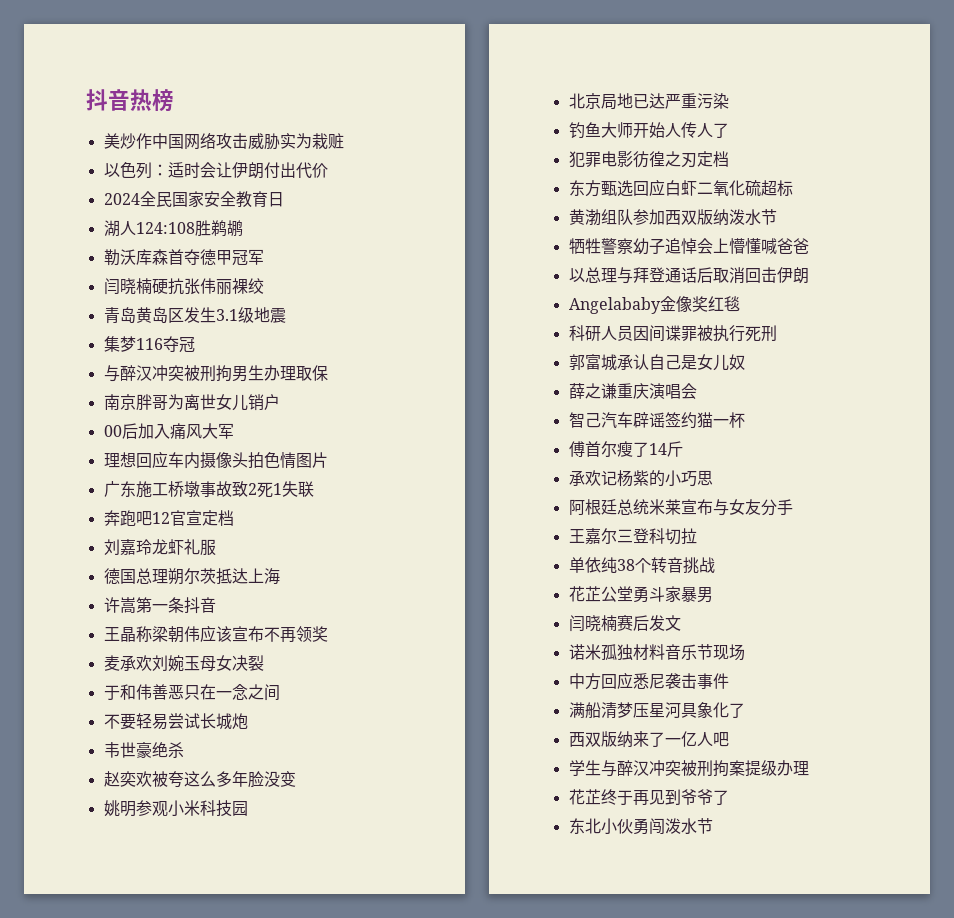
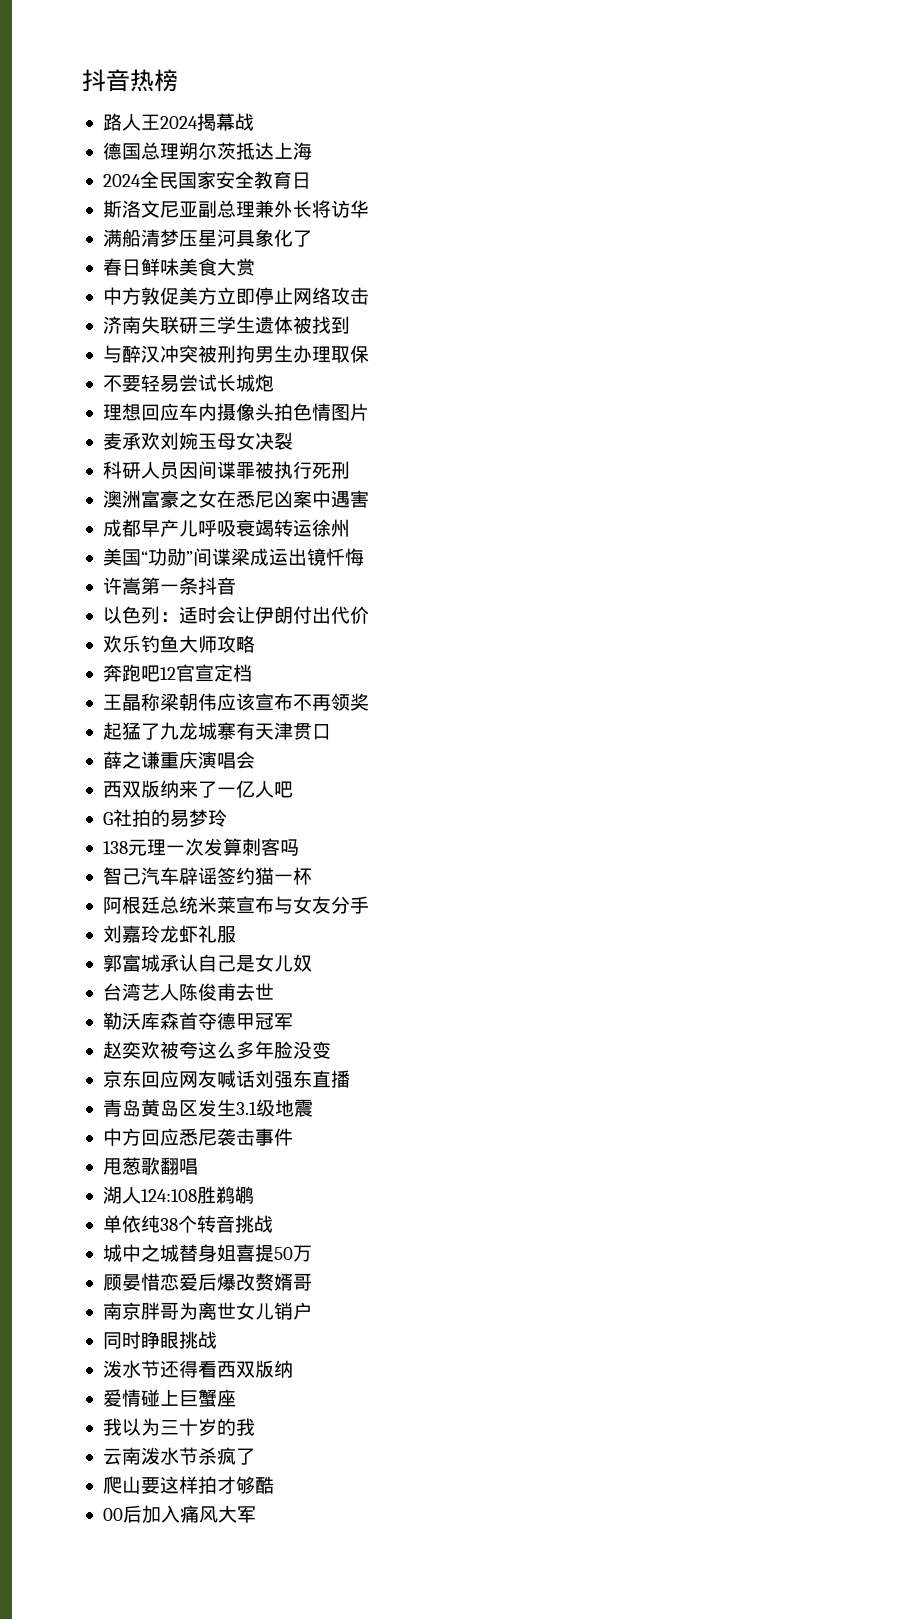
[103,132,344,150] 美炒作中国网络攻击威胁实为栽赃 -> [102,113,254,131] [102,142,312,160] [102,171,311,189] [102,200,369,218] [102,229,312,247] [102,258,255,276] [102,287,369,305] [102,316,350,334] [102,345,369,363] [102,374,274,392] [102,403,369,421] [102,432,293,450] [102,461,350,479] [102,490,369,508] [102,519,350,537] [102,548,364,566] [102,577,236,595] 路人王2024揭幕战 // 德国总理朔尔茨抵达上海 // 2024全民国家安全教育日 // 斯洛文尼亚副总理兼外长将访华 // 满船清梦压星河具象化了 // 春日鲜味美食大赏 // 中方敦促美方立即停止网络攻击 // 济南失联研三学生遗体被找到 // 与醉汉冲突被刑拘男生办理取保 // 不要轻易尝试长城炮 // 理想回应车内摄像头拍色情图片 // 麦承欢刘婉玉母女决裂 // 科研人员因间谍罪被执行死刑 // 澳洲富豪之女在悉尼凶案中遇害 // 成都早产儿呼吸衰竭转运徐州 // 美国“功勋”间谍梁成运出镜忏悔 // 许嵩第一条抖音
[103,191,284,208] [103,220,243,237] [103,249,264,266] [103,278,264,295] [103,307,286,324] [103,336,195,353] [103,365,328,382] [103,394,280,411] [103,423,234,439] [103,451,328,469] [103,481,314,498] 2024全民国家安全教育日 // 湖人124:108胜鹈鹕 // 勒沃库森首夺德甲冠军 // 闫晓楠硬抗张伟丽裸绞 // 青岛黄岛区发生3.1级地震 // 集梦116夺冠 // 与醉汉冲突被刑拘男生办理取保 // 南京胖哥为离世女儿销户 // 00后加入痛风大军 // 理想回应车内摄像头拍色情图片 // 广东施工桥墩事故致2死1失联 -> [102,635,255,653] 欢乐钓鱼大师攻略
[103,539,216,556] [103,568,280,585] [103,597,216,614] // 刘嘉玲龙虾礼服 // 德国总理朔尔茨抵达上海 // 许嵩第一条抖音 -> (252, 673) none
[103,655,264,672] [103,684,280,701] [103,713,248,730] [103,742,184,758] [103,771,296,788] [103,800,248,817] [568,93,729,110] [568,122,729,139] [568,151,729,168] [568,179,793,197] [568,209,777,226] [568,238,809,255] [568,267,809,284] [568,296,740,314] [568,325,777,342] [568,354,745,371] [568,383,697,399] 麦承欢刘婉玉母女决裂 // 于和伟善恶只在一念之间 // 不要轻易尝试长城炮 // 韦世豪绝杀 // 赵奕欢被夸这么多年脸没变 // 姚明参观小米科技园 // 北京局地已达严重污染 // 钓鱼大师开始人传人了 // 犯罪电影彷徨之刃定档 // 东方甄选回应白虾二氧化硫超标 // 黄渤组队参加西双版纳泼水节 // 牺牲警察幼子追悼会上懵懂喊爸爸 // 以总理与拜登通话后取消回击伊朗 // Angelababy金像奖红毯 // 科研人员因间谍罪被执行死刑 // 郭富城承认自己是女儿奴 // 薛之谦重庆演唱会 -> [102,722,331,740] [102,751,255,769] [102,780,293,798] [102,809,227,827] [102,838,299,856] 起猛了九龙城寨有天津贯口 // 薛之谦重庆演唱会 // 西双版纳来了一亿人吧 // G社拍的易梦玲 // 138元理一次发算刺客吗
[568,441,683,457] [568,470,713,487] // 傅首尔瘦了14斤 // 承欢记杨紫的小巧思 -> (312, 876) none
[568,528,697,545] [568,557,715,574] [568,586,713,603] [568,614,681,632] [568,644,745,661] 王嘉尔三登科切拉 // 单依纯38个转音挑战 // 花芷公堂勇斗家暴男 // 闫晓楠赛后发文 // 诺米孤独材料音乐节现场 -> [102,925,236,943] [102,954,312,972] [102,983,274,1001] [102,1012,293,1030] [102,1041,331,1059] [102,1070,350,1088] [102,1099,313,1117] 刘嘉玲龙虾礼服 // 郭富城承认自己是女儿奴 // 台湾艺人陈俊甫去世 // 勒沃库森首夺德甲冠军 // 赵奕欢被夸这么多年脸没变 // 京东回应网友喊话刘强东直播 // 青岛黄岛区发生3.1级地震
[568,702,745,719] [568,731,729,748] [568,760,809,777] [568,789,729,806] [568,818,713,835] 满船清梦压星河具象化了 // 西双版纳来了一亿人吧 // 学生与醉汉冲突被刑拘案提级办理 // 花芷终于再见到爷爷了 // 东北小伙勇闯泼水节 -> [102,1157,198,1175] [102,1186,254,1204] [102,1215,273,1233] [102,1244,312,1262] [102,1273,312,1291] [102,1302,312,1320] [102,1331,217,1349] [102,1360,293,1378] [102,1389,236,1407] [102,1418,255,1436] [102,1447,255,1465] [102,1476,274,1494] [102,1505,256,1523] 甩葱歌翻唱 // 湖人124:108胜鹈鹕 // 单依纯38个转音挑战 // 城中之城替身姐喜提50万 // 顾晏惜恋爱后爆改赘婿哥 // 南京胖哥为离世女儿销户 // 同时睁眼挑战 // 泼水节还得看西双版纳 // 爱情碰上巨蟹座 // 我以为三十岁的我 // 云南泼水节杀疯了 // 爬山要这样拍才够酷 // 00后加入痛风大军

